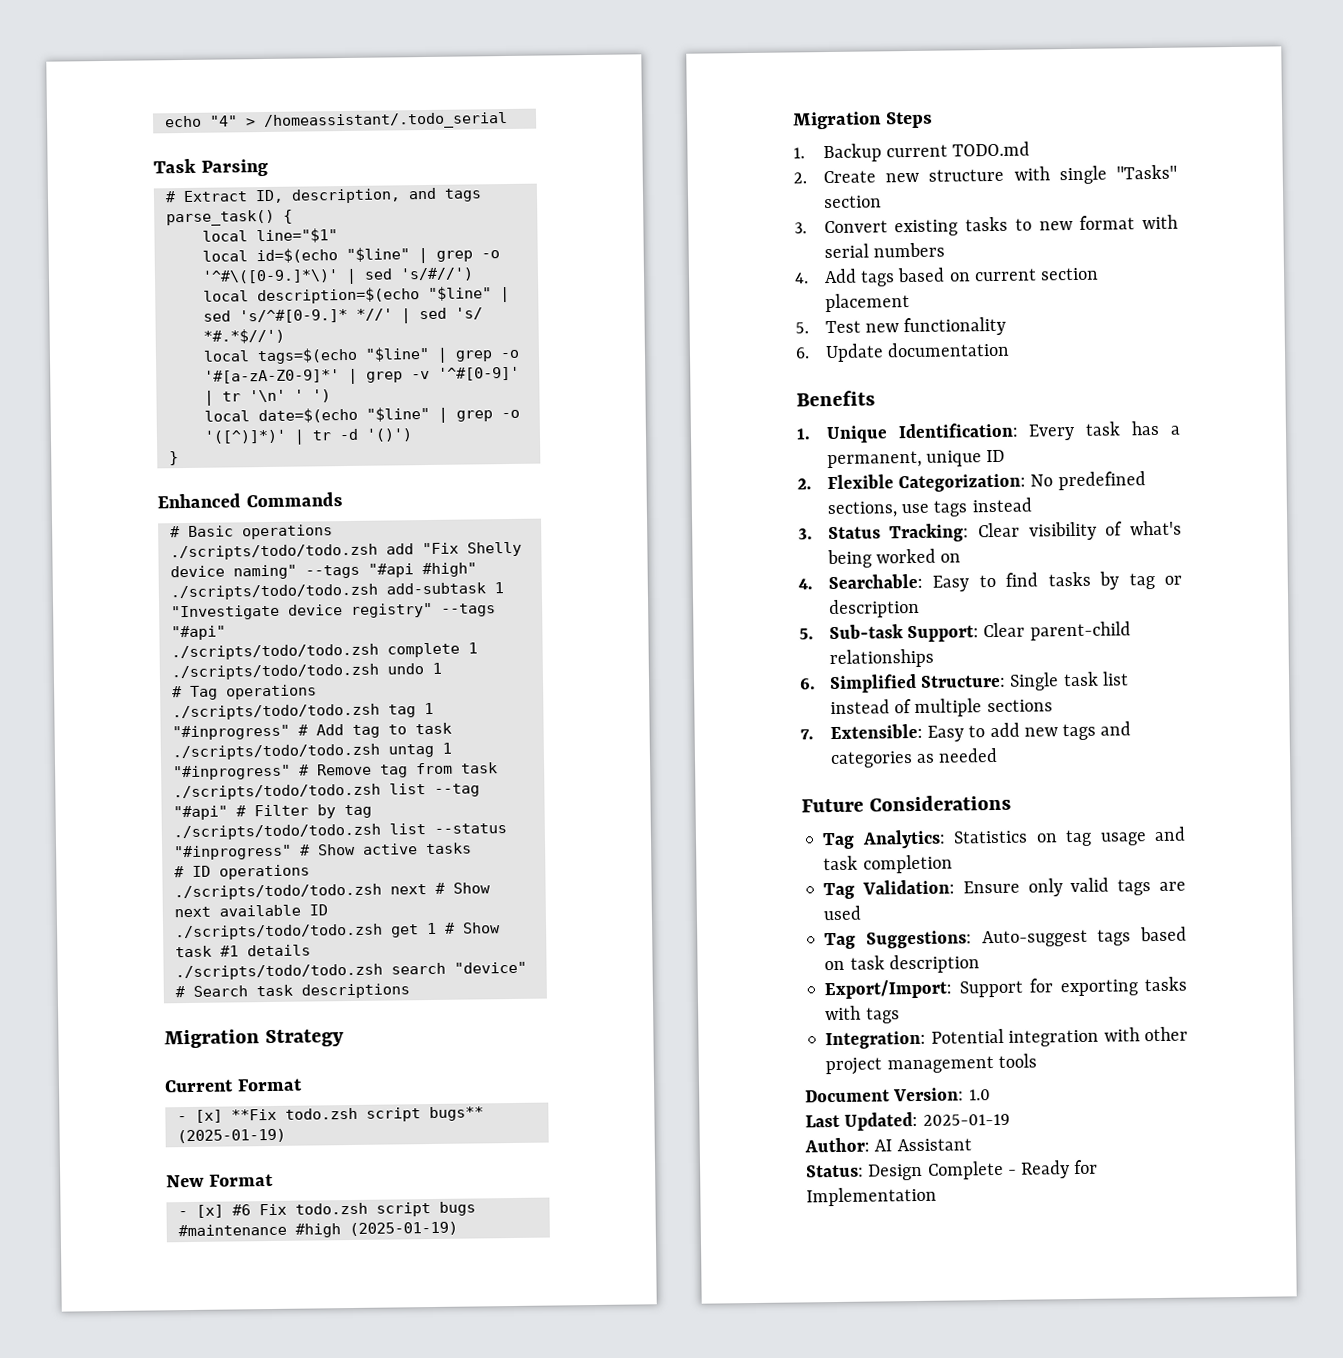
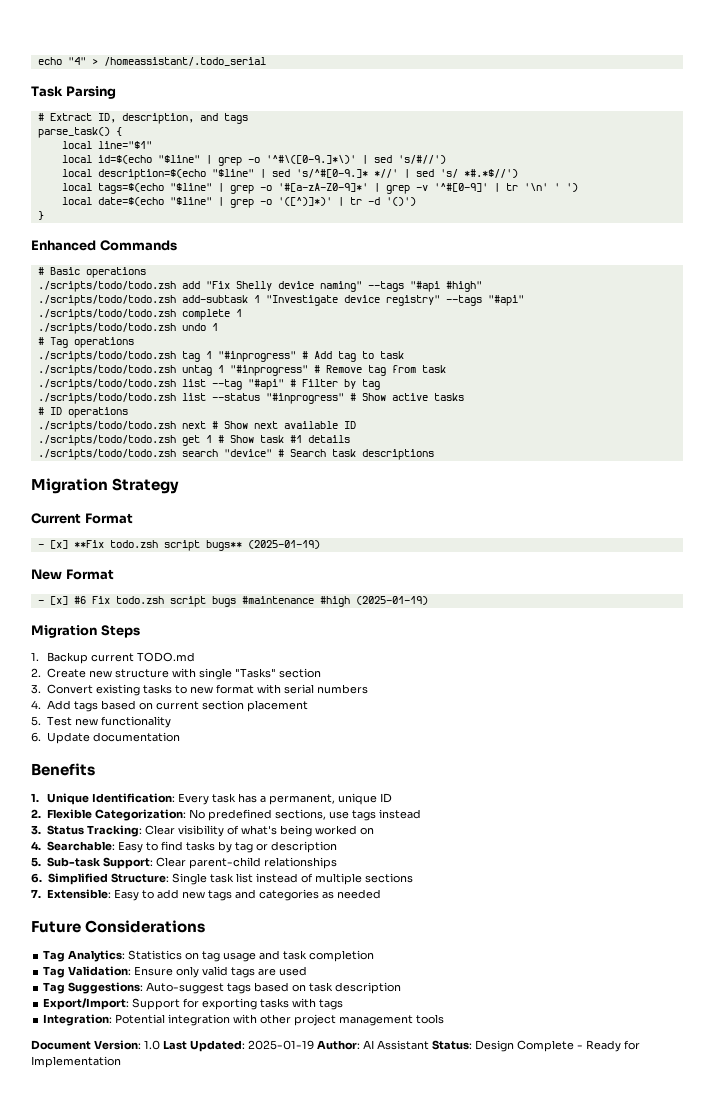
(991, 1095) // -> (160, 1045) none
(1010, 1119) // -> (314, 1045) none
(972, 1145) // -> (429, 1045) none

